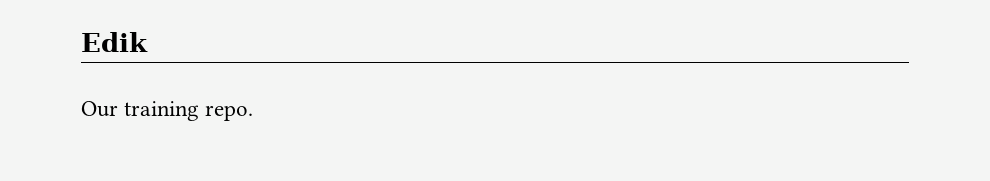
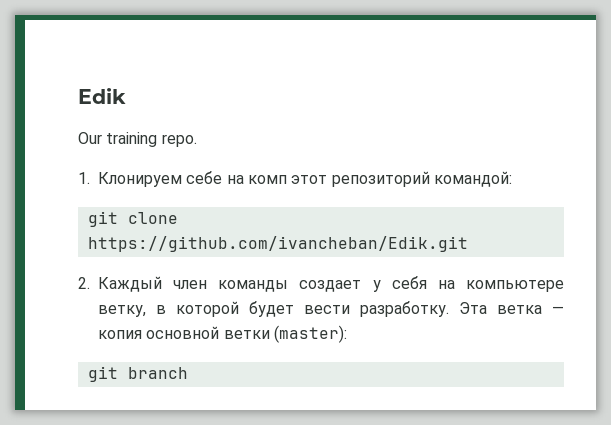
(254, 113) none -> [78,171,512,187] [87,211,178,227] [87,236,468,252] [78,276,565,292] [98,301,564,317] [98,325,347,343] [87,366,188,382] // 1. Клонируем себе на комп этот репозиторий командой: // git clone https://github.com/ivancheban/Edik.git // 2. Каждый член команды создает у себя на компьютере ветку, в которой будет вести разработку. Эта ветка — копия основной ветки (master): // git branch

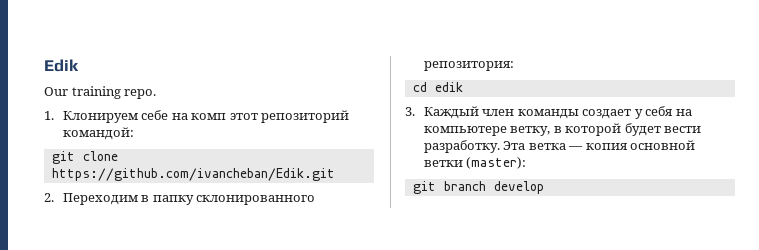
(90, 283) none -> [62,193,316,205] [423,61,514,71] [412,82,463,92] [405,107,415,116] Переходим в папку склонированного репозитория: // cd edik // 3.
(188, 373) none -> [493,181,544,194] develop

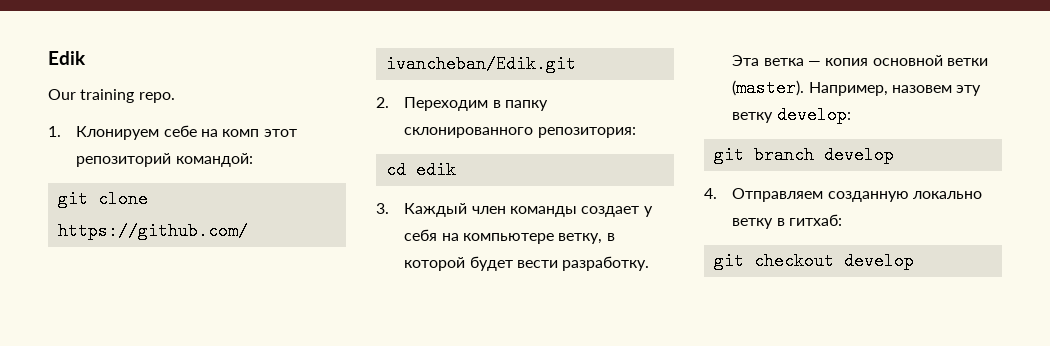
[466,157,527,169] [412,181,486,194] (master): // git branch -> [732,79,982,97] [732,106,851,124] [713,146,894,164] [704,188,982,202] [732,214,842,229] [713,252,834,270] (master). Например, назовем эту ветку develop: // git branch develop // 4. Отправляем созданную локально ветку в гитхаб: // git checkout

